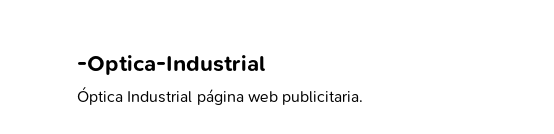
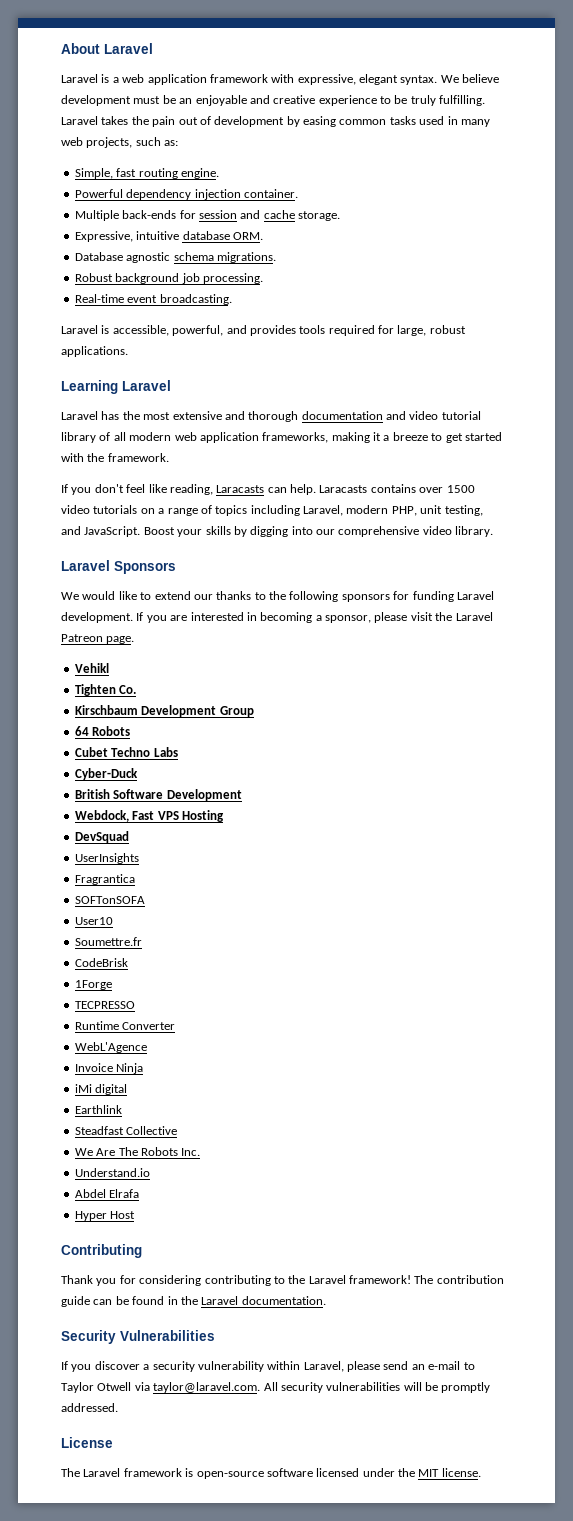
[77,55,265,75] [77,86,364,105] -Optica-Industrial // Óptica Industrial página web publicitaria. -> [61,43,153,54] [61,74,500,85] [61,95,486,106] [61,116,490,127] [61,137,179,148] [74,168,219,179] [74,189,298,200] [74,210,340,221] [74,231,263,242] [74,252,276,263] [74,273,263,284] [74,294,232,305] [61,325,466,336] [61,346,128,357] [61,380,171,394] [61,411,481,422] [61,432,502,443] [61,453,169,462] [61,484,475,495] [61,505,483,516] [61,526,494,537] [61,560,176,574] [61,591,494,602] [61,612,493,623] [61,634,135,644] [74,663,109,673] [74,684,137,696] [74,705,254,717] [74,726,131,736] [74,747,178,757] [74,768,138,780] [74,789,242,801] [74,810,224,822] [74,831,129,843] [74,853,139,864] [74,874,135,885] [74,896,145,904] [74,917,113,925] [74,937,142,946] [74,958,128,967] [74,980,112,990] [74,1001,135,1009] [74,1021,176,1030] [74,1042,147,1053] [74,1063,144,1074] [74,1084,128,1095] [74,1105,122,1114] [74,1126,178,1135] [74,1147,201,1156] [74,1168,150,1177] [74,1189,140,1198] [74,1211,136,1221] [61,1244,142,1258] [61,1275,504,1286] [61,1296,326,1307] [61,1330,215,1344] [61,1361,475,1372] [61,1382,491,1393] [61,1403,118,1412] [61,1437,113,1448] [61,1468,481,1479] About Laravel // Laravel is a web application framework with expressive, elegant syntax. We believe development must be an enjoyable and creative experience to be truly fulfilling. Laravel takes the pain out of development by easing common tasks used in many web projects, such as: // Simple, fast routing engine. // Powerful dependency injection container. // Multiple back-ends for session and cache storage. // Expressive, intuitive database ORM. // Database agnostic schema migrations. // Robust background job processing. // Real-time event broadcasting. // Laravel is accessible, powerful, and provides tools required for large, robust applications. // Learning Laravel // Laravel has the most extensive and thorough documentation and video tutorial library of all modern web application frameworks, making it a breeze to get started with the framework. // If you don't feel like reading, Laracasts can help. Laracasts contains over 1500 video tutorials on a range of topics including Laravel, modern PHP, unit testing, and JavaScript. Boost your skills by digging into our comprehensive video library. // Laravel Sponsors // We would like to extend our thanks to the following sponsors for funding Laravel development. If you are interested in becoming a sponsor, please visit the Laravel Patreon page. // Vehikl // Tighten Co. // Kirschbaum Development Group // 64 Robots // Cubet Techno Labs // Cyber-Duck // British Software Development // Webdock, Fast VPS Hosting // DevSquad // UserInsights // Fragrantica // SOFTonSOFA // User10 // Soumettre.fr // CodeBrisk // 1Forge // TECPRESSO // Runtime Converter // WebL'Agence // Invoice Ninja // iMi digital // Earthlink // Steadfast Collective // We Are The Robots Inc. // Understand.io // Abdel Elrafa // Hyper Host // Contributing // Thank you for considering contributing to the Laravel framework! The contribution guide can be found in the Laravel documentation. // Security Vulnerabilities // If you discover a security vulnerability within Laravel, please send an e-mail to Taylor Otwell via taylor@laravel.com. All security vulnerabilities will be promptly addressed. // License // The Laravel framework is open-source software licensed under the MIT license.

